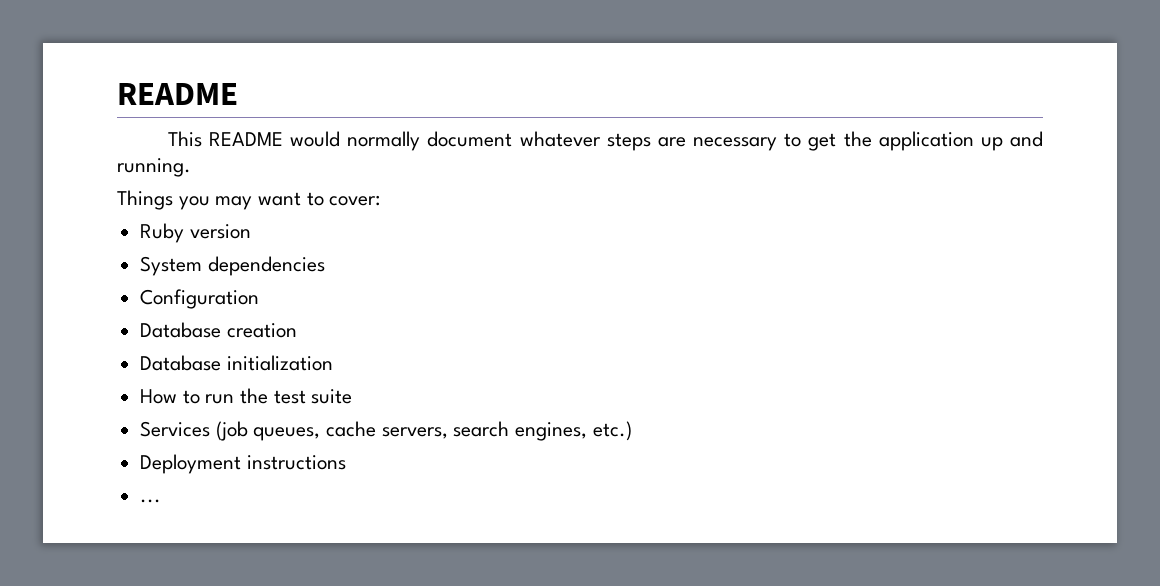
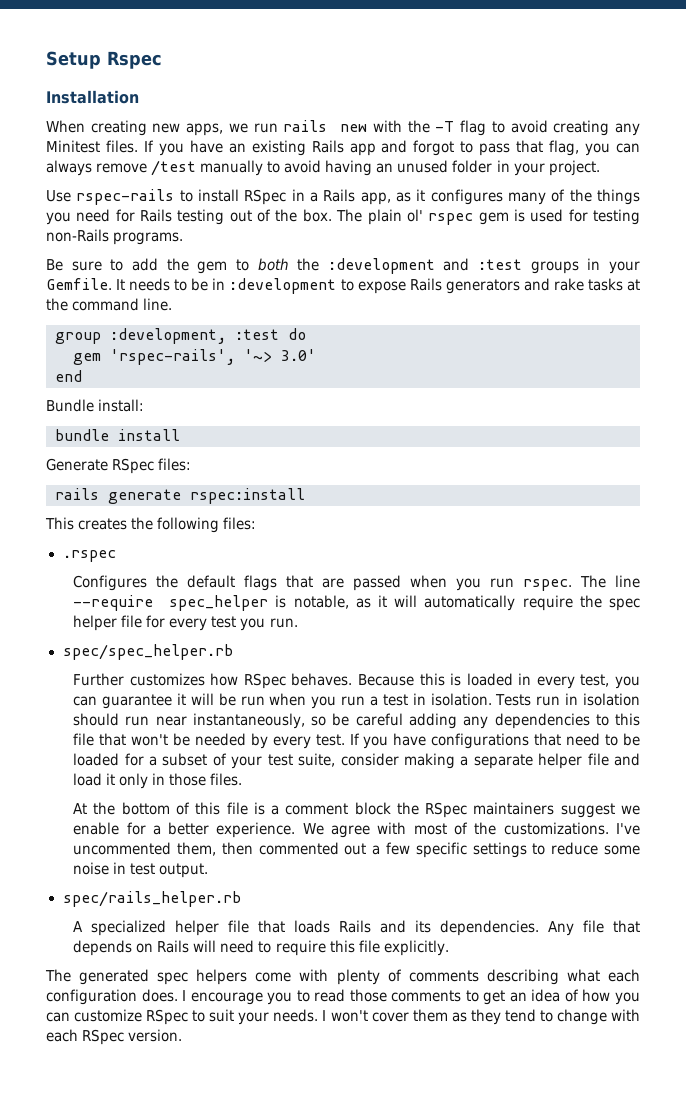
[117,83,238,105] [167,131,1043,151] [117,158,191,177] [117,190,381,210] [140,223,251,243] [140,256,325,276] [140,289,260,309] [140,322,297,338] [140,355,333,371] [140,388,353,404] [140,421,632,441] [140,454,346,474] [140,499,162,503] README // This README would normally document whatever steps are necessary to get the application up and running. // Things you may want to cover: // Ruby version // System dependencies // Configuration // Database creation // Database initialization // How to run the test suite // Services (job queues, cache servers, search engines, etc.) // Deployment instructions // ... -> [46,51,162,69] [46,90,139,104] [46,120,641,136] [46,140,640,156] [46,160,600,176] [46,189,640,205] [46,209,641,225] [46,229,184,245] [46,258,640,274] [46,278,640,294] [46,298,173,311] [55,328,306,344] [73,349,316,365] [55,370,82,382] [46,399,145,412] [55,429,180,441] [46,458,192,474] [55,488,305,504] [45,517,257,533] [62,550,116,562] [73,575,640,591] [73,595,640,611] [73,615,298,631] [62,644,233,660] [73,673,640,689] [73,693,640,709] [73,713,640,729] [73,733,641,749] [73,753,640,769] [73,773,243,789] [73,802,641,818] [73,822,640,838] [73,842,640,858] [73,862,209,878] [62,891,241,907] [73,920,640,936] [73,940,449,956] [45,969,641,985] [46,989,640,1005] [46,1009,640,1025] [46,1029,183,1045] Setup Rspec // Installation // When creating new apps, we run rails new with the -T flag to avoid creating any Minitest files. If you have an existing Rails app and forgot to pass that flag, you can always remove /test manually to avoid having an unused folder in your project. // Use rspec-rails to install RSpec in a Rails app, as it configures many of the things you need for Rails testing out of the box. The plain ol' rspec gem is used for testing non-Rails programs. // Be sure to add the gem to both the :development and :test groups in your Gemfile. It needs to be in :development to expose Rails generators and rake tasks at the command line. // group :development, :test do // gem 'rspec-rails', '~> 3.0' // end // Bundle install: // bundle install // Generate RSpec files: // rails generate rspec:install // This creates the following files: // .rspec // Configures the default flags that are passed when you run rspec. The line --require spec_helper is notable, as it will automatically require the spec helper file for every test you run. // spec/spec_helper.rb // Further customizes how RSpec behaves. Because this is loaded in every test, you can guarantee it will be run when you run a test in isolation. Tests run in isolation should run near instantaneously, so be careful adding any dependencies to this file that won't be needed by every test. If you have configurations that need to be loaded for a subset of your test suite, consider making a separate helper file and load it only in those files. // At the bottom of this file is a comment block the RSpec maintainers suggest we enable for a better experience. We agree with most of the customizations. I've uncommented them, then commented out a few specific settings to reduce some noise in test output. // spec/rails_helper.rb // A specialized helper file that loads Rails and its dependencies. Any file that depends on Rails will need to require this file explicitly. // The generated spec helpers come with plenty of comments describing what each configuration does. I encourage you to read those comments to get an idea of how you can customize RSpec to suit your needs. I won't cover them as they tend to change with each RSpec version.

